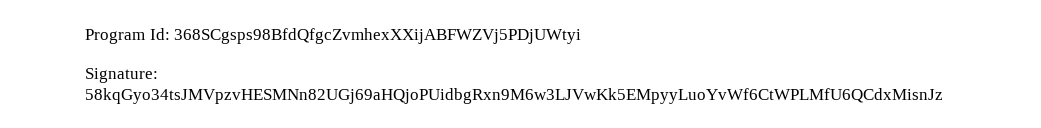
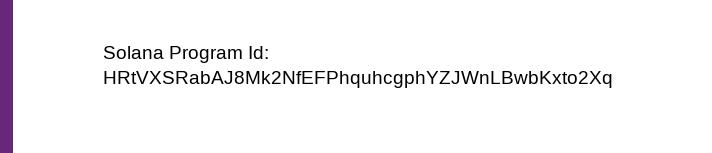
(85, 36) none -> [103,46,164,59] Solana
[174,28,582,44] [85,68,158,83] [85,88,943,104] 368SCgsps98BfdQfgcZvmhexXXijABFWZVj5PDjUWtyi // Signature: 58kqGyo34tsJMVpzvHESMNn82UGj69aHQjoPUidbgRxn9M6w3LJVwKk5EMpyyLuoYvWf6CtWPLMfU6QCdxMisnJz -> [103,71,613,88] HRtVXSRabAJ8Mk2NfEFPhquhcgphYZJWnLBwbKxto2Xq

